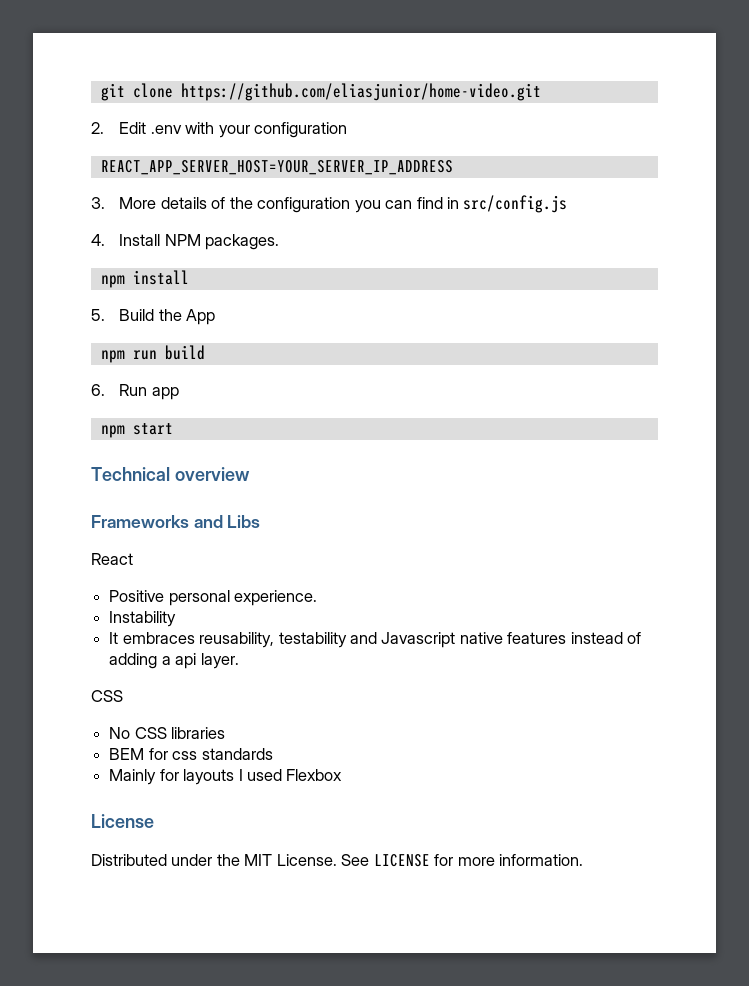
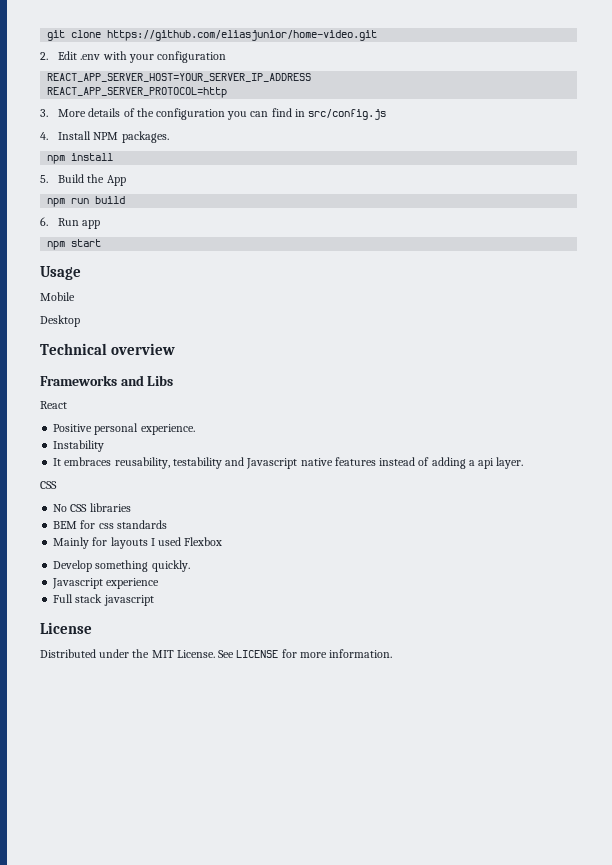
(453, 167) none -> [47,87,228,98] // REACT_APP_SERVER_PROTOCOL=http
(173, 429) none -> [40,266,81,280] [40,292,75,301] [40,315,80,327] // Usage // Mobile // Desktop
(343, 775) none -> [53,560,190,572] [52,578,160,589] [53,594,154,606] // Develop something quickly. // Javascript experience // Full stack javascript

